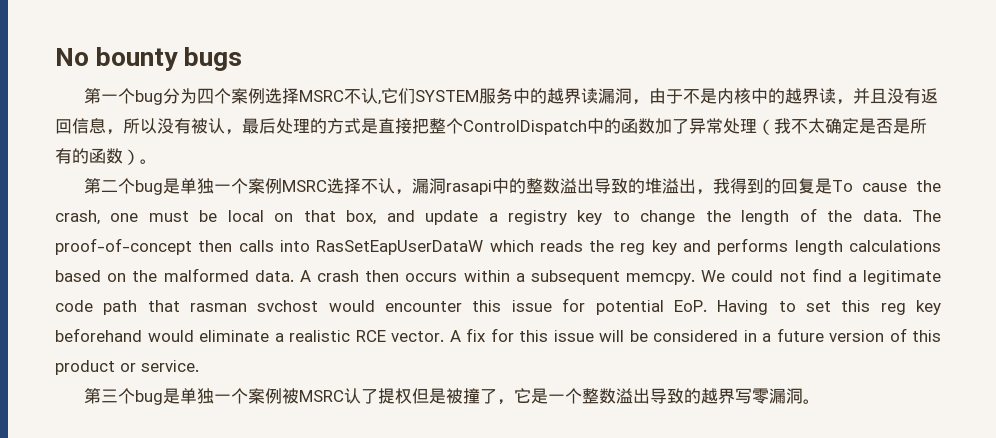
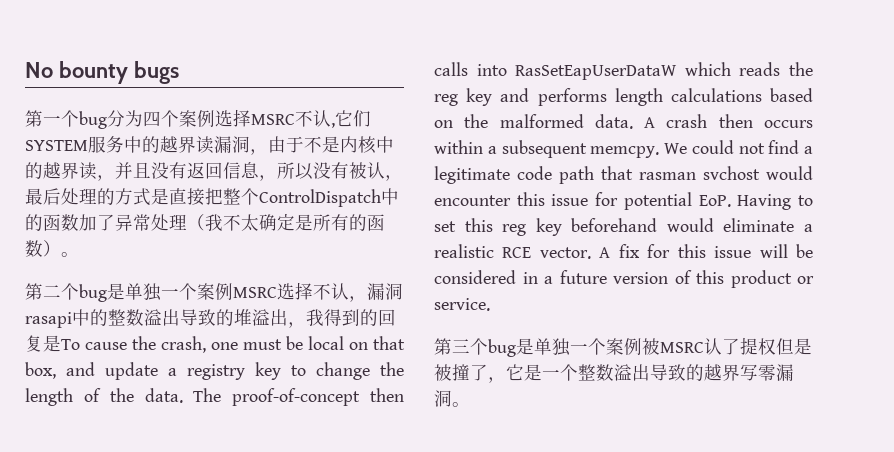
[876,118,910,134] 否是 -> (313, 222) none

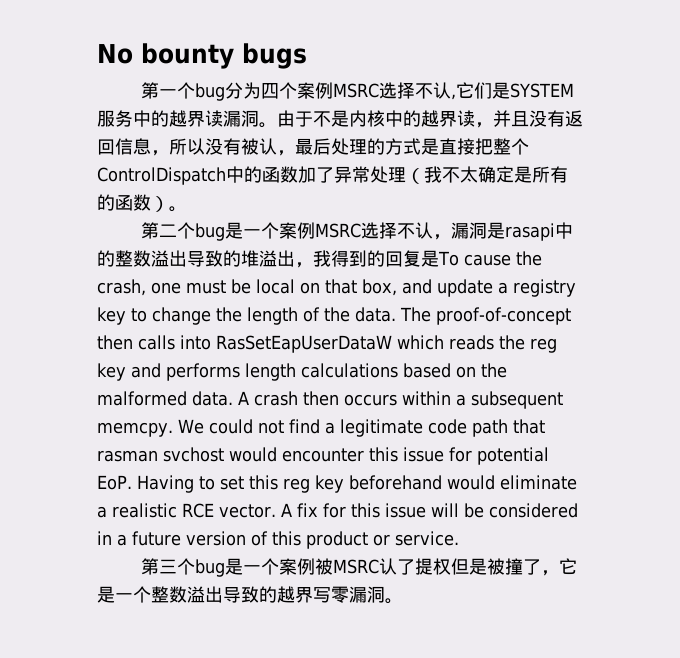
[215,109,295,127] 选择MSRC -> [333,82,416,99] MSRC选择
(371, 118) none -> [492,82,511,99] 是
[250,149,268,155] ， -> [259,122,277,128] 。
[125,283,162,301] 单独 -> (244, 230) none
(403, 291) none -> [487,222,506,239] 是
[534,338,571,356] 单独 -> (244, 566) none

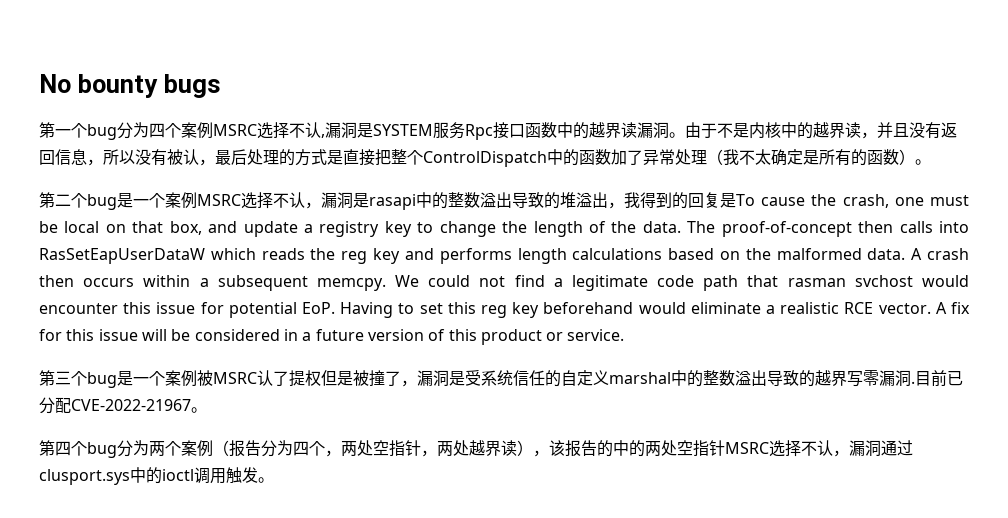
[456,82,493,99] 它们 -> [325,122,357,138] 漏洞
(133, 118) none -> [465,122,557,140] Rpc接口函数
[559,558,578,575] [97,586,151,603] 它是一个 -> [417,370,703,387] 漏洞是受系统信任的自定义marshal中的
(385, 594) none -> [911,370,963,387] [39,397,207,414] [39,440,913,458] [39,467,258,485] .目前已分配CVE-2022-21967。 // 第四个bug分为两个案例（报告分为四个，两处空指针，两处越界读），该报告的中的两处空指针MSRC选择不认，漏洞通过clusport.sys中的ioctl调用触发

